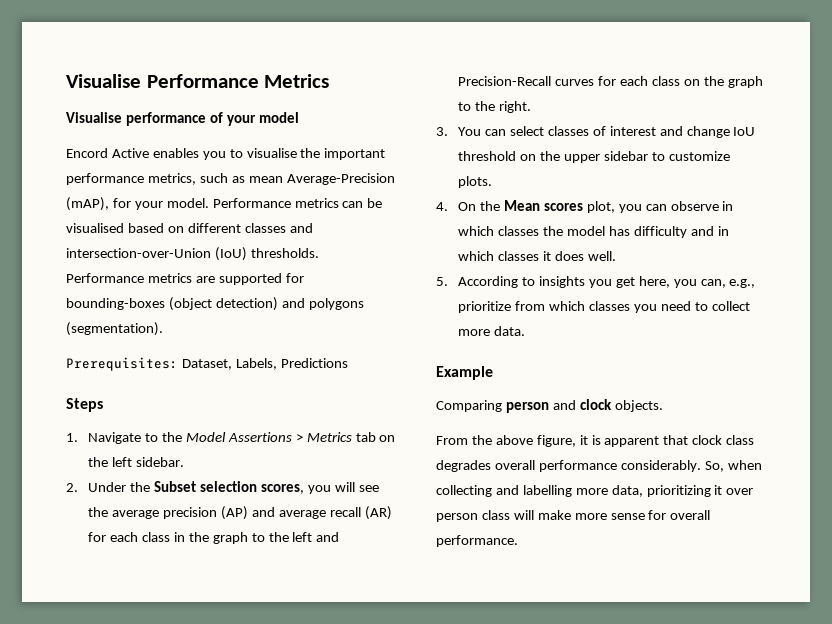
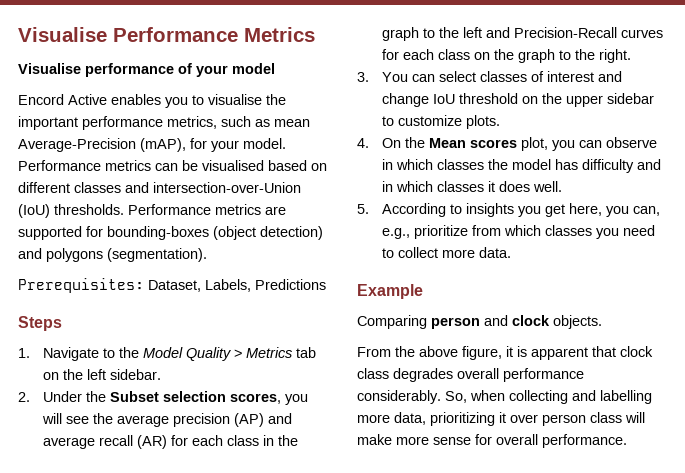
[227,432,292,442] Assertions -> [185,347,231,361] Quality

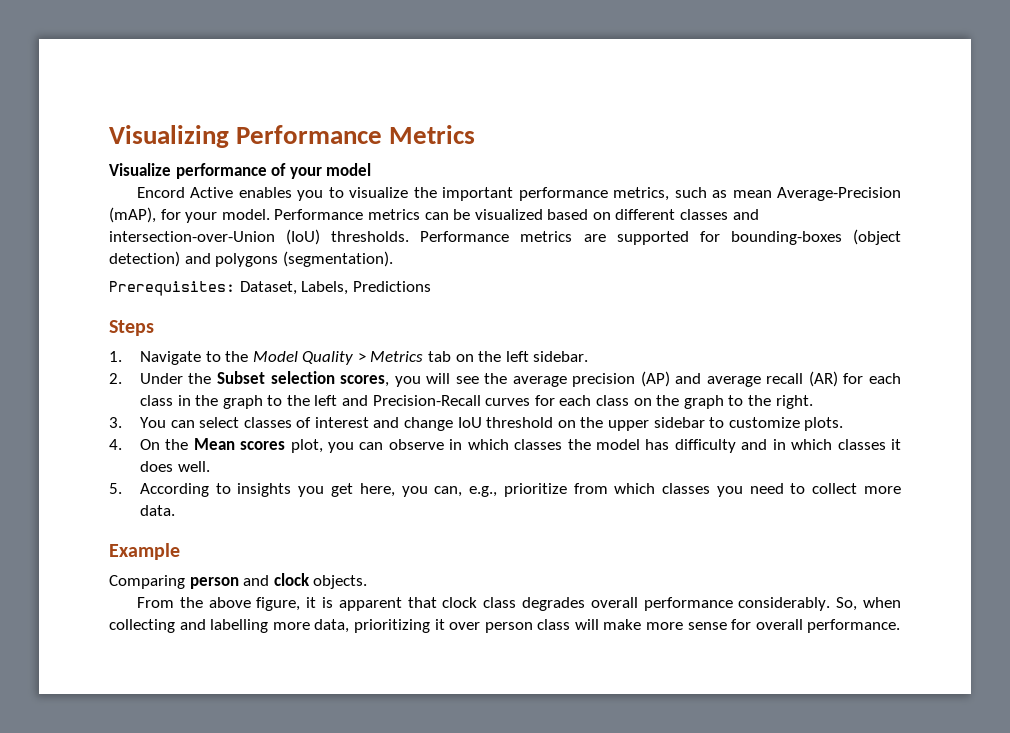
[18,27,107,42] Visualise -> [109,125,229,148] Visualizing
[18,63,81,74] Visualise -> [109,163,171,176] Visualize
[208,94,262,105] visualise -> [349,187,409,198] visualize
[202,160,264,171] visualised -> [474,209,543,220] visualized

